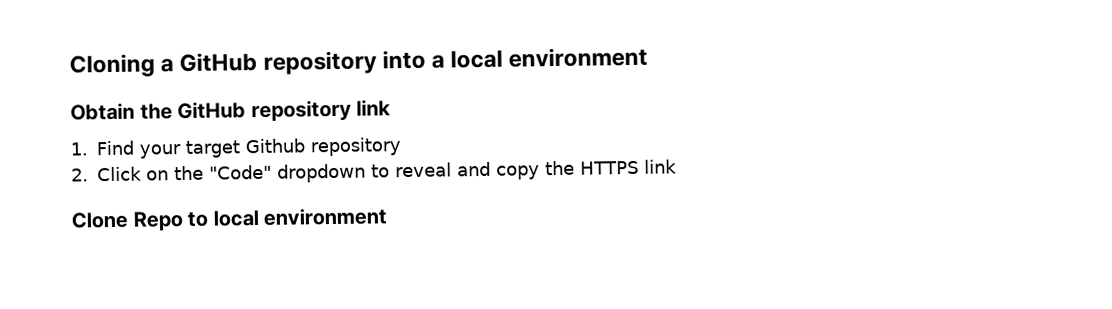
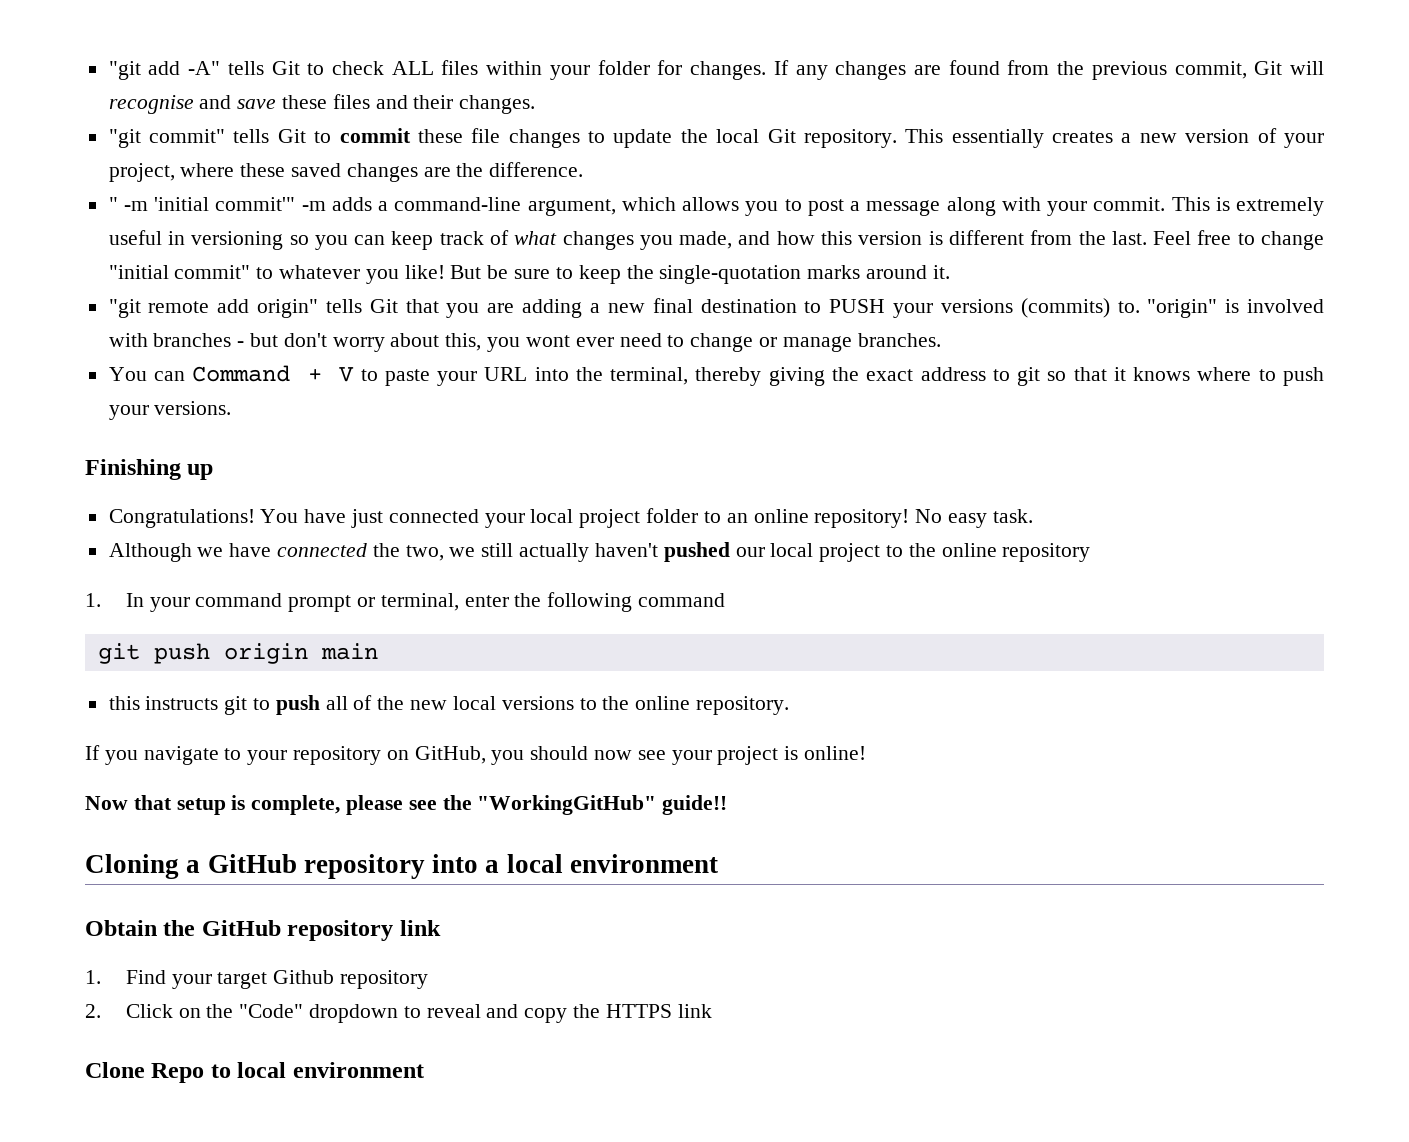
(69, 65) none -> [108,60,1325,80] [108,94,536,114] [108,128,1324,148] [108,162,584,182] [108,197,1324,216] [108,230,1325,250] [108,265,950,284] [108,298,1325,318] [108,333,941,352] [108,365,1325,386] [108,401,232,420] [85,459,214,480] [108,508,1033,528] [108,542,1091,562] [85,592,725,612] [97,643,378,664] [108,695,789,715] [85,745,867,765] [85,795,728,815] "git add -A" tells Git to check ALL files within your folder for changes. If any changes are found from the previous commit, Git will recognise and save these files and their changes. // "git commit" tells Git to commit these file changes to update the local Git repository. This essentially creates a new version of your project, where these saved changes are the difference. // " -m 'initial commit'" -m adds a command-line argument, which allows you to post a message along with your commit. This is extremely useful in versioning so you can keep track of what changes you made, and how this version is different from the last. Feel free to change "initial commit" to whatever you like! But be sure to keep the single-quotation marks around it. // "git remote add origin" tells Git that you are adding a new final destination to PUSH your versions (commits) to. "origin" is involved with branches - but don't worry about this, you wont ever need to change or manage branches. // You can Command + V to paste your URL into the terminal, thereby giving the exact address to git so that it knows where to push your versions. // Finishing up // Congratulations! You have just connected your local project folder to an online repository! No easy task. // Although we have connected the two, we still actually haven't pushed our local project to the online repository // 1. In your command prompt or terminal, enter the following command // git push origin main // this instructs git to push all of the new local versions to the online repository. // If you navigate to your repository on GitHub, you should now see your project is online! // Now that setup is complete, please see the "WorkingGitHub" guide!! //

